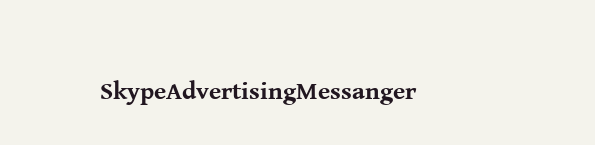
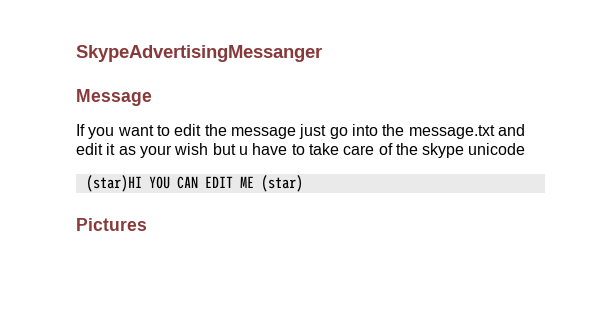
(417, 92) none -> [76,89,152,106] [76,124,525,139] [76,143,526,158] [85,175,303,192] [76,218,147,231] // Message // If you want to edit the message just go into the message.txt and edit it as your wish but u have to take care of the skype unicode // (star)HI YOU CAN EDIT ME (star) // Pictures

